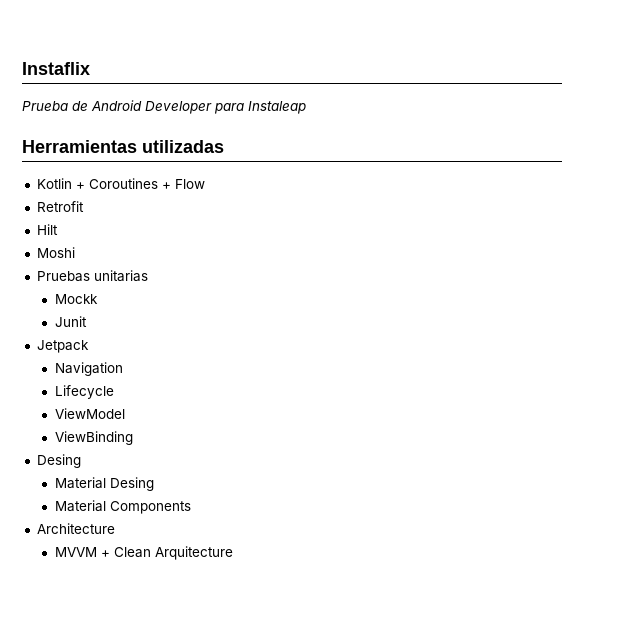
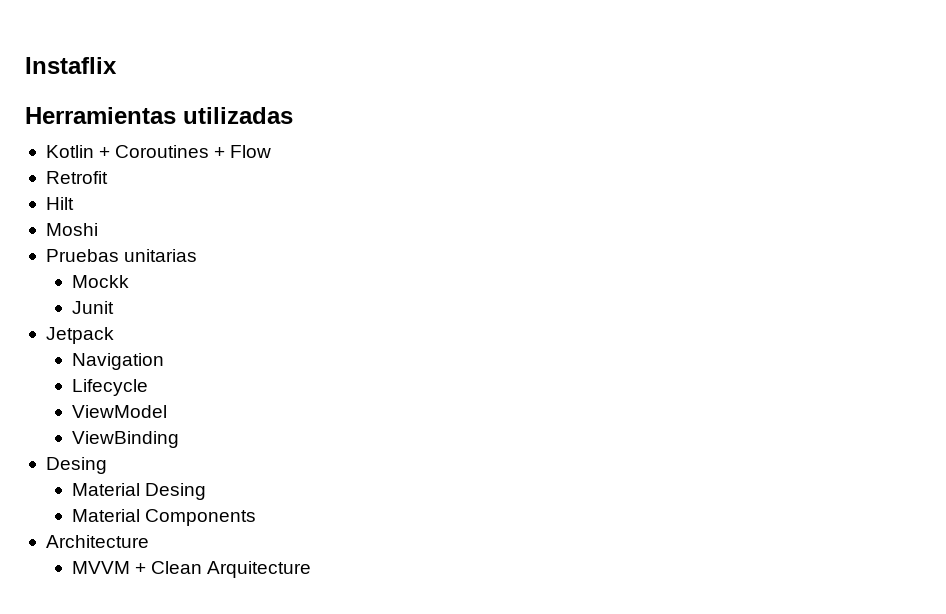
[22,100,306,114] // Prueba de Android Developer para Instaleap -> (117, 65) none

